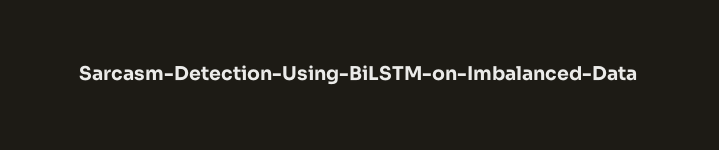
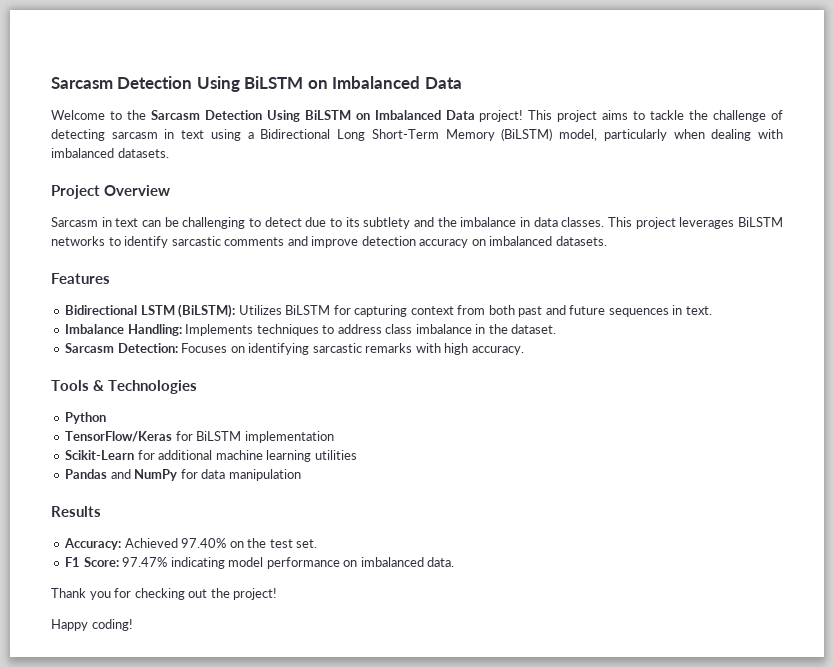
[79,65,637,85] Sarcasm-Detection-Using-BiLSTM-on-Imbalanced-Data -> [51,76,462,92] [51,110,784,122] [51,128,784,141] [51,148,169,158] [51,185,171,199] [51,217,783,229] [51,236,607,248] [51,273,110,284] [65,304,712,318] [65,324,557,336] [65,343,524,355] [51,380,198,394] [65,412,107,424] [65,431,334,443] [65,450,357,462] [65,469,301,481] [51,506,101,517] [64,538,318,550] [65,557,455,569] [51,588,278,600] [51,619,133,631] Sarcasm Detection Using BiLSTM on Imbalanced Data // Welcome to the Sarcasm Detection Using BiLSTM on Imbalanced Data project! This project aims to tackle the challenge of detecting sarcasm in text using a Bidirectional Long Short-Term Memory (BiLSTM) model, particularly when dealing with imbalanced datasets. // Project Overview // Sarcasm in text can be challenging to detect due to its subtlety and the imbalance in data classes. This project leverages BiLSTM networks to identify sarcastic comments and improve detection accuracy on imbalanced datasets. // Features // Bidirectional LSTM (BiLSTM): Utilizes BiLSTM for capturing context from both past and future sequences in text. // Imbalance Handling: Implements techniques to address class imbalance in the dataset. // Sarcasm Detection: Focuses on identifying sarcastic remarks with high accuracy. // Tools & Technologies // Python // TensorFlow/Keras for BiLSTM implementation // Scikit-Learn for additional machine learning utilities // Pandas and NumPy for data manipulation // Results // Accuracy: Achieved 97.40% on the test set. // F1 Score: 97.47% indicating model performance on imbalanced data. // Thank you for checking out the project! // Happy coding!

